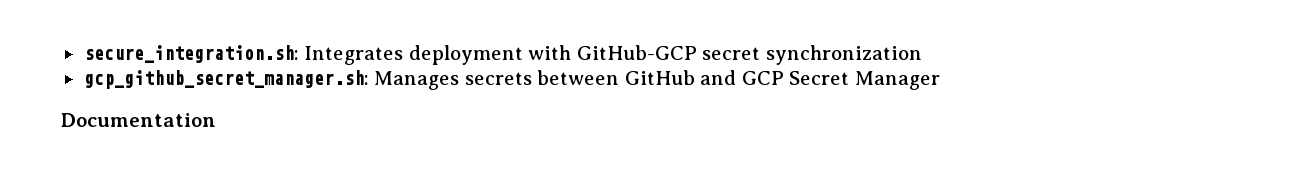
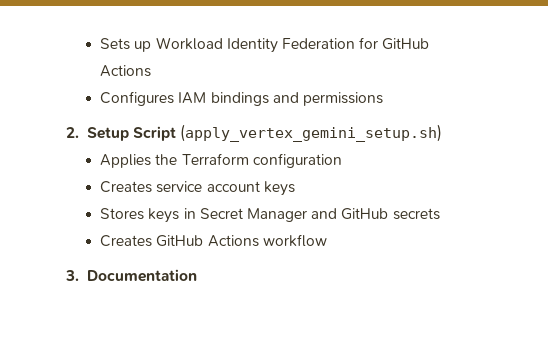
[83,45,922,65] [83,70,940,90] secure_integration.sh: Integrates deployment with GitHub-GCP secret synchronization // gcp_github_secret_manager.sh: Manages secrets between GitHub and GCP Secret Manager // -> [100,37,430,53] [100,65,152,77] [100,91,383,106] [66,124,443,142] [100,153,342,168] [100,181,295,196] [100,208,440,223] [100,234,327,247] [65,270,79,281] Sets up Workload Identity Federation for GitHub Actions // Configures IAM bindings and permissions // 2. Setup Script (apply_vertex_gemini_setup.sh) // Applies the Terraform configuration // Creates service account keys // Stores keys in Secret Manager and GitHub secrets // Creates GitHub Actions workflow // 3.

